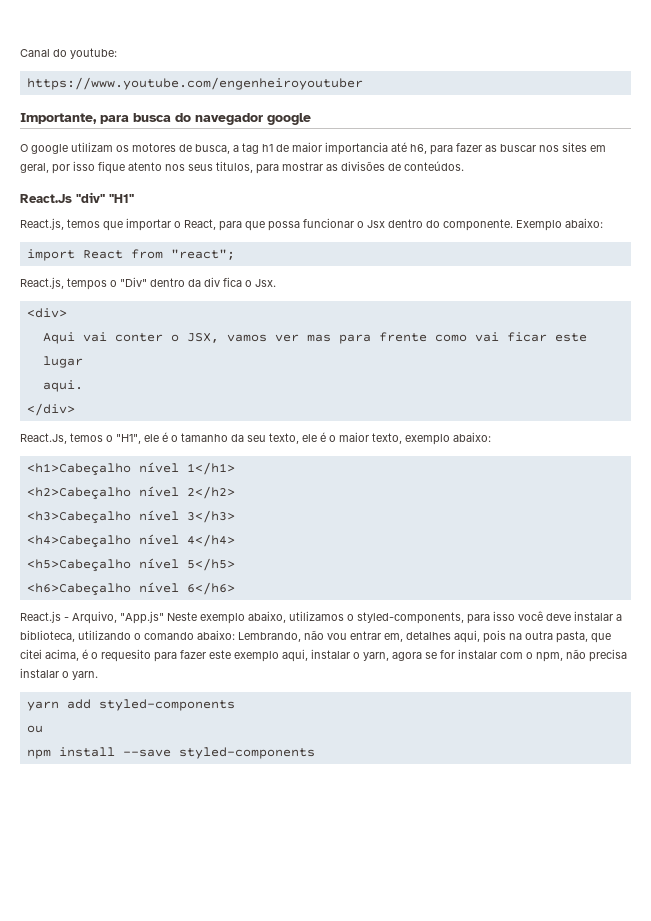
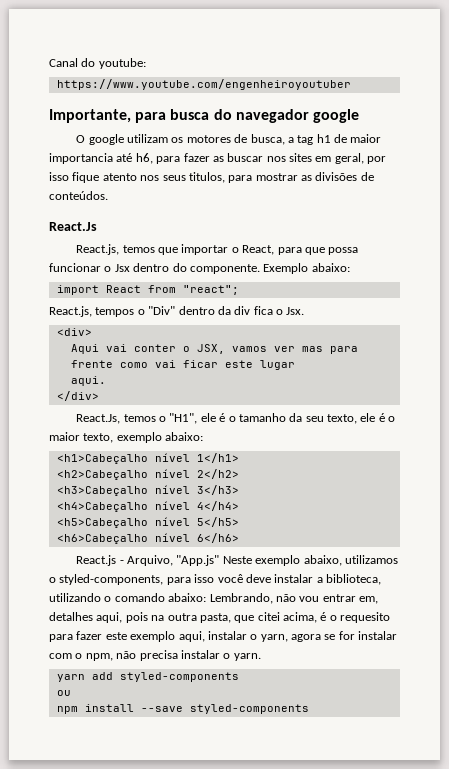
[76,192,134,203] "div" "H1" -> (97, 226) none

